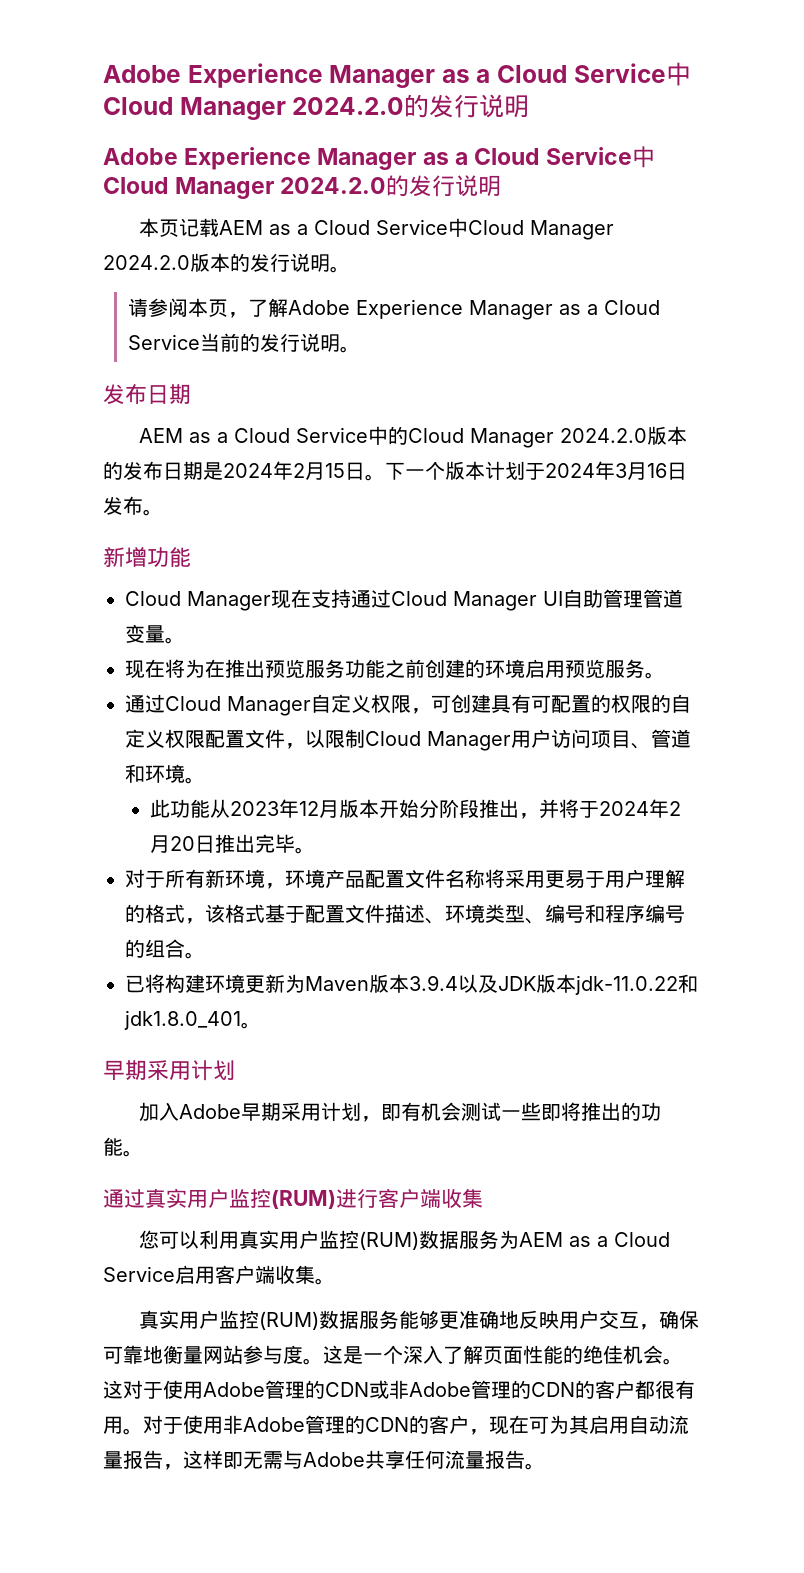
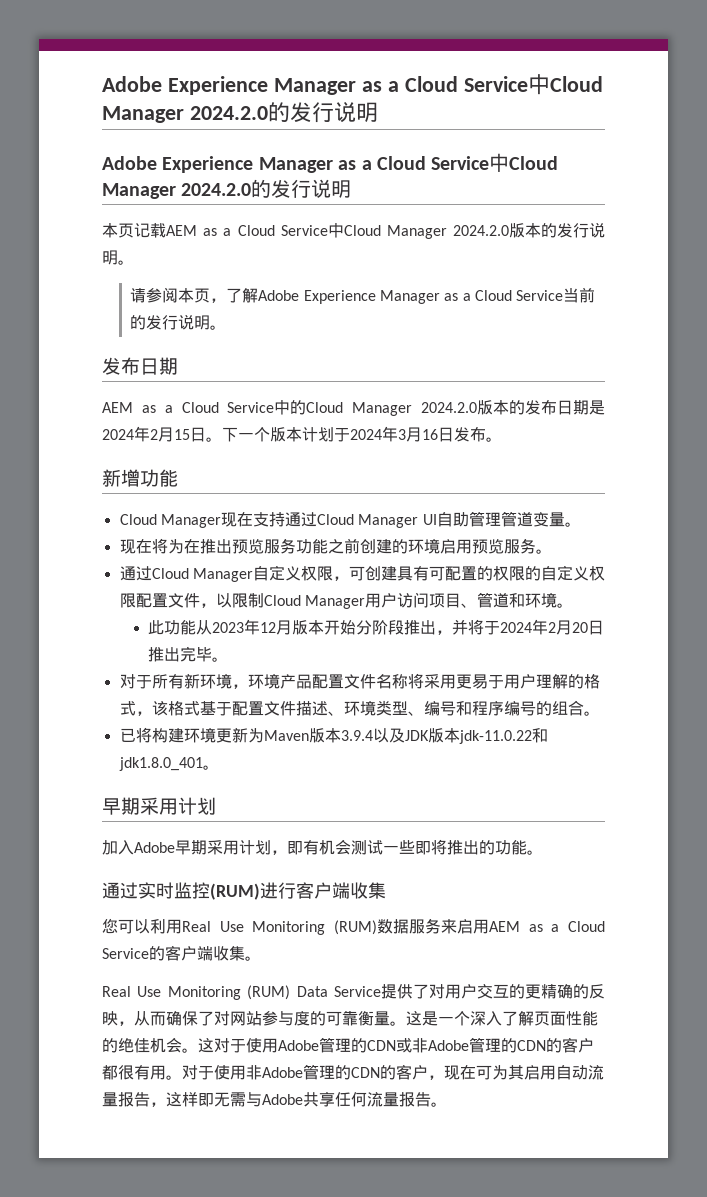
[145,1188,229,1209] 真实用户 -> [138,882,174,899] 实时
[239,1230,671,1250] [103,1265,215,1284] 真实用户监控(RUM)数据服务为AEM as a Cloud Service启用 -> [182,918,605,935] [102,946,165,961] Real Use Monitoring (RUM)数据服务来启用AEM as a Cloud Service的
[139,1310,700,1330] [103,1345,303,1364] 真实用户监控(RUM)数据服务能够更准确地反映用户交互，确保可靠地衡量网站参与度 -> [102,984,605,1000] [102,1011,390,1026] Real Use Monitoring (RUM) Data Service提供了对用户交互的更精确的反映，从而确保了对网站参与度的可靠衡量

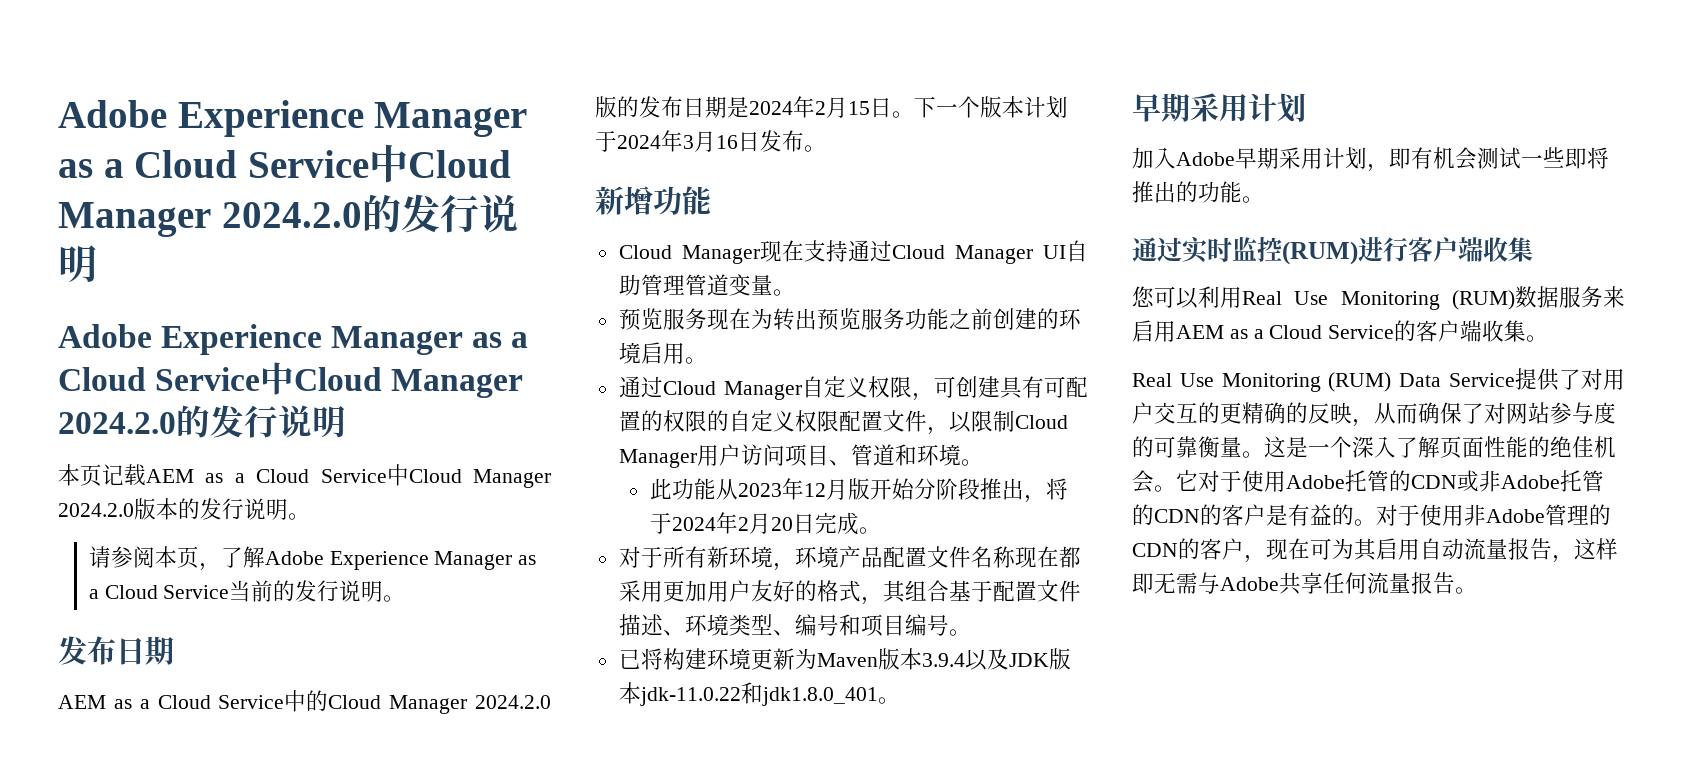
[492,400,509,415] 本 -> (617, 107) none
[119,538,216,554] 现在将为在推 -> [618,308,795,331] 预览服务现在为转
[471,538,536,554] 预览服务 -> (685, 353) none
[308,620,325,635] 本 -> (870, 489) none
[452,619,469,635] 并 -> (1046, 499) none
[148,646,213,662] 推出完毕 -> [814,512,859,535] 完成
[407,673,568,689] 将采用更易于用户理解 -> [1014,546,1081,568] [618,580,795,602] 现在都采用更加用户友好
[151,701,200,716] 该格式 -> [882,580,949,603] 其组合
[471,700,584,716] 程序编号的组合 -> [860,614,949,637] 项目编号
[198,1038,214,1053] 这 -> [1176,470,1198,491] 它
[319,1037,351,1053] 管理 -> [1345,470,1389,492] 托管
[469,1037,594,1053] [102,1065,166,1080] 管理的CDN的客户都很有用 -> [1560,470,1604,492] [1132,504,1354,526] 托管的CDN的客户是有益的

